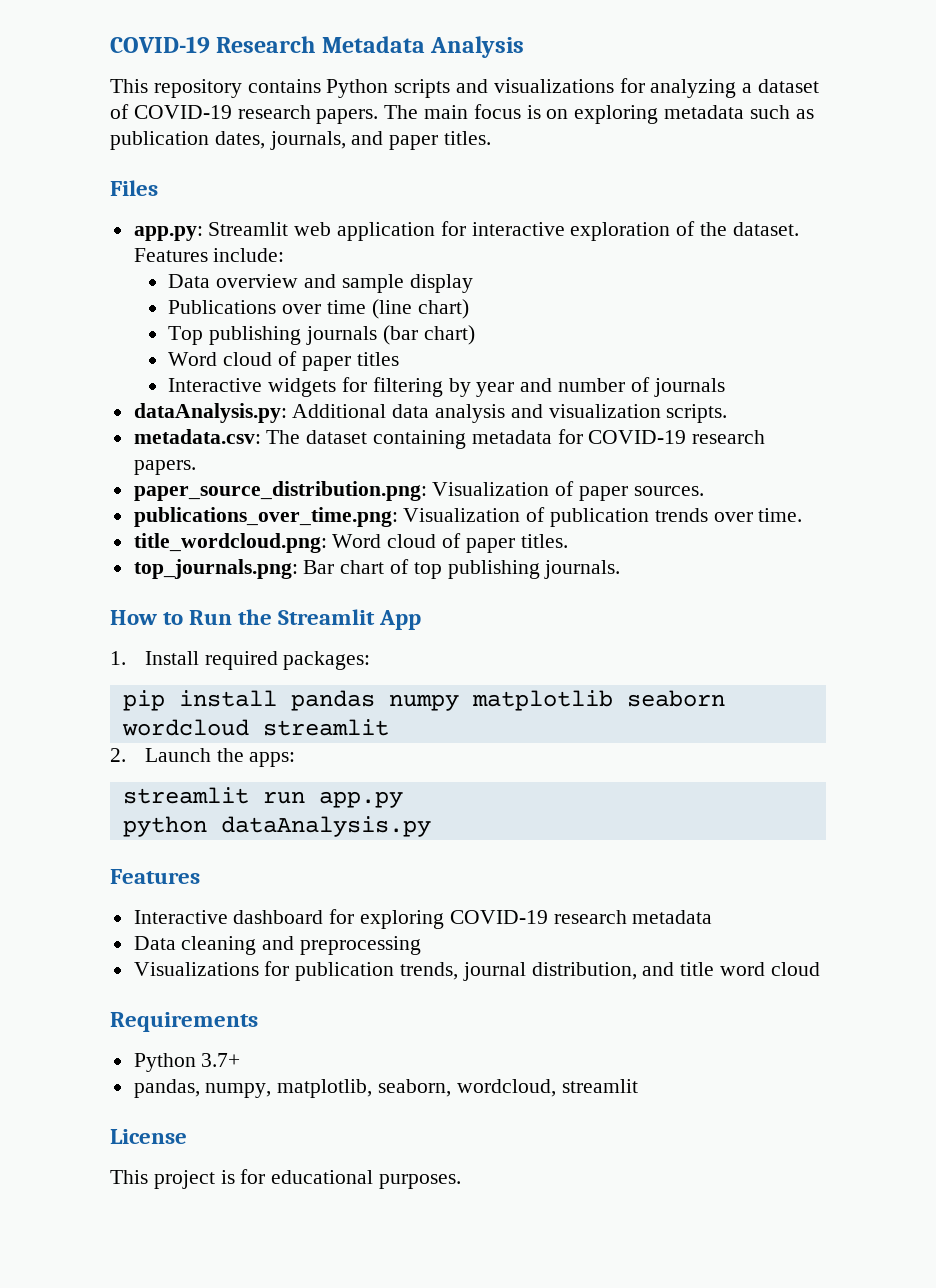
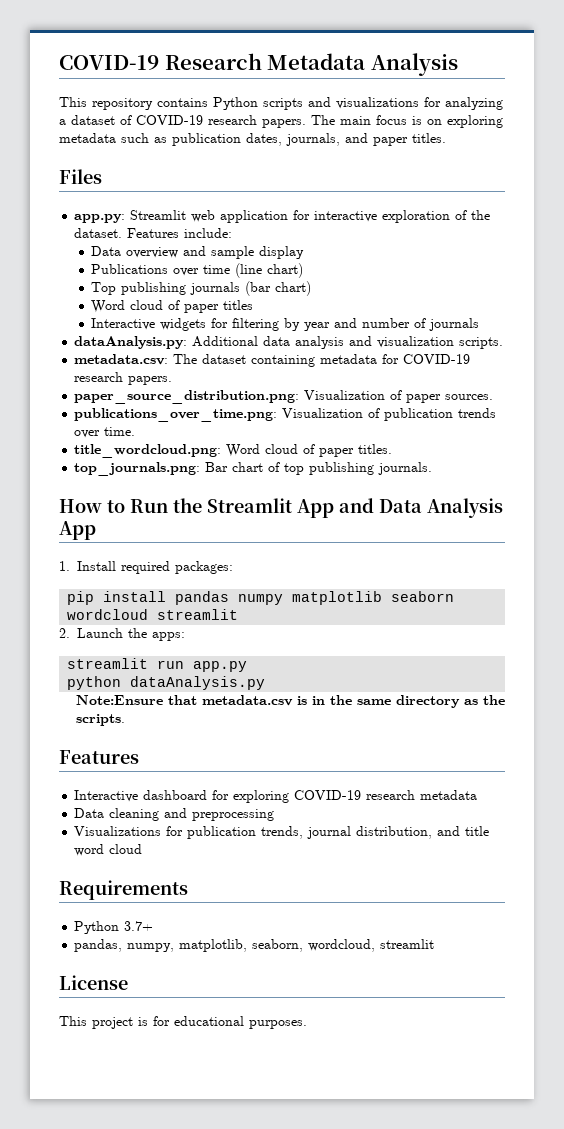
(422, 620) none -> [339,498,503,518] [59,521,96,540] and Data Analysis App
(431, 826) none -> [75,695,505,708] [75,714,125,726] // Note:Ensure that metadata.csv is in the same directory as the scripts.

